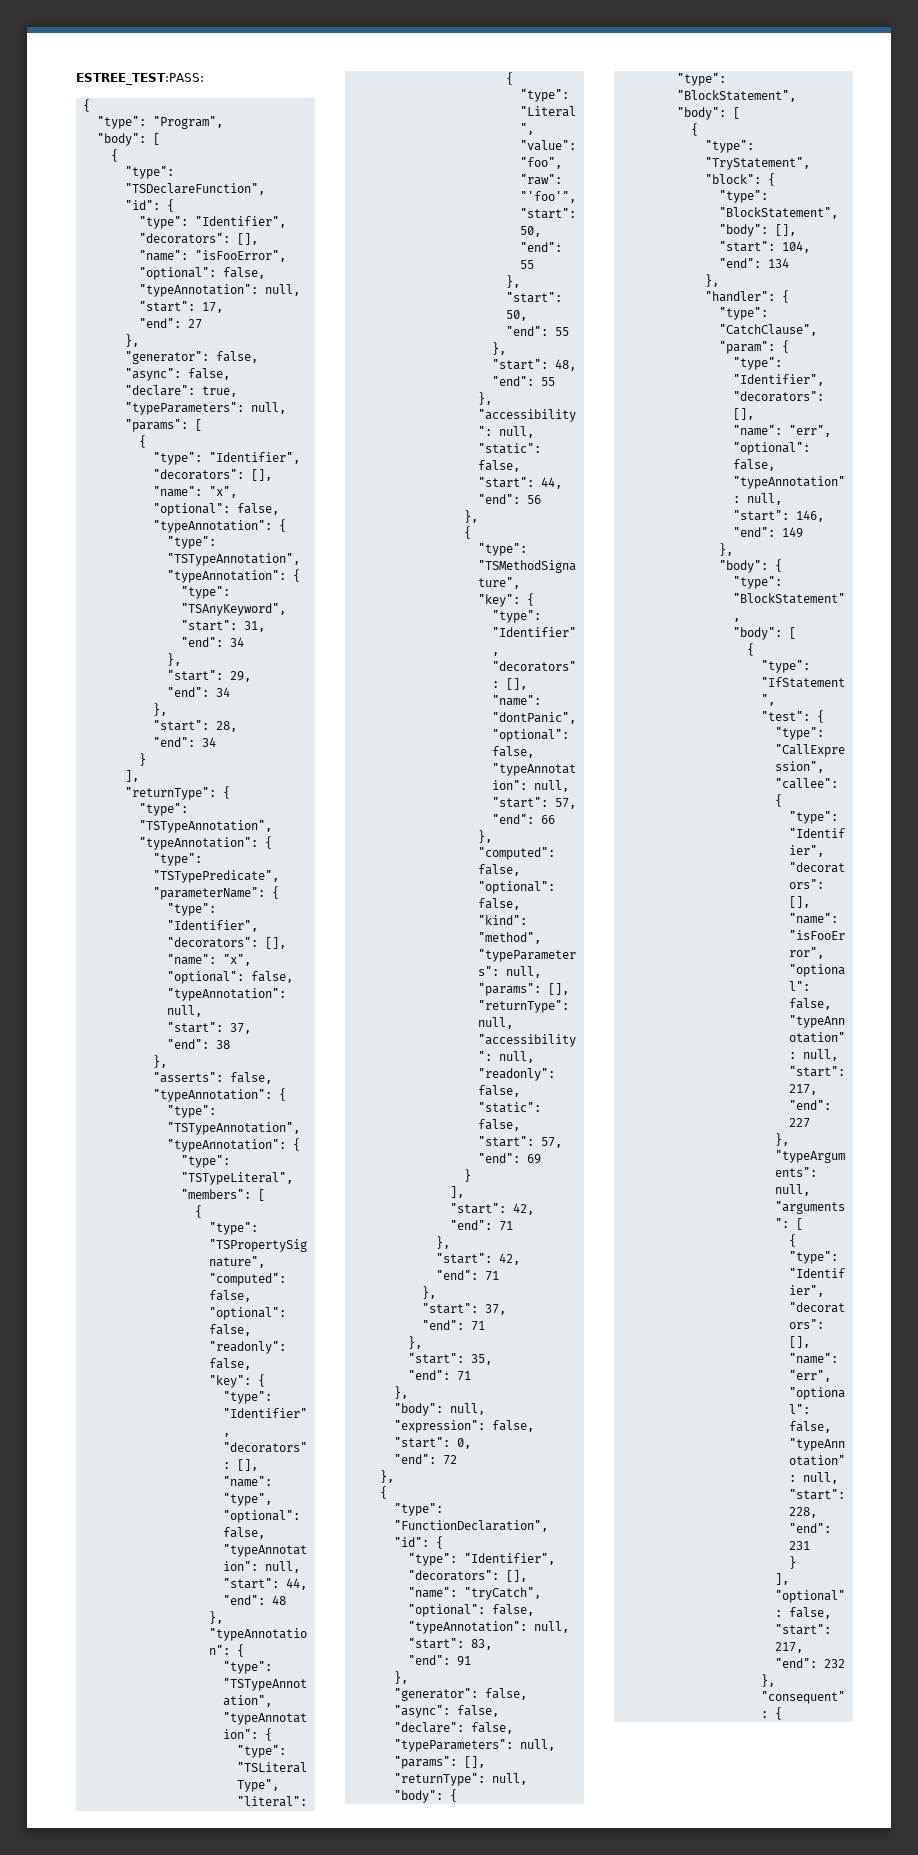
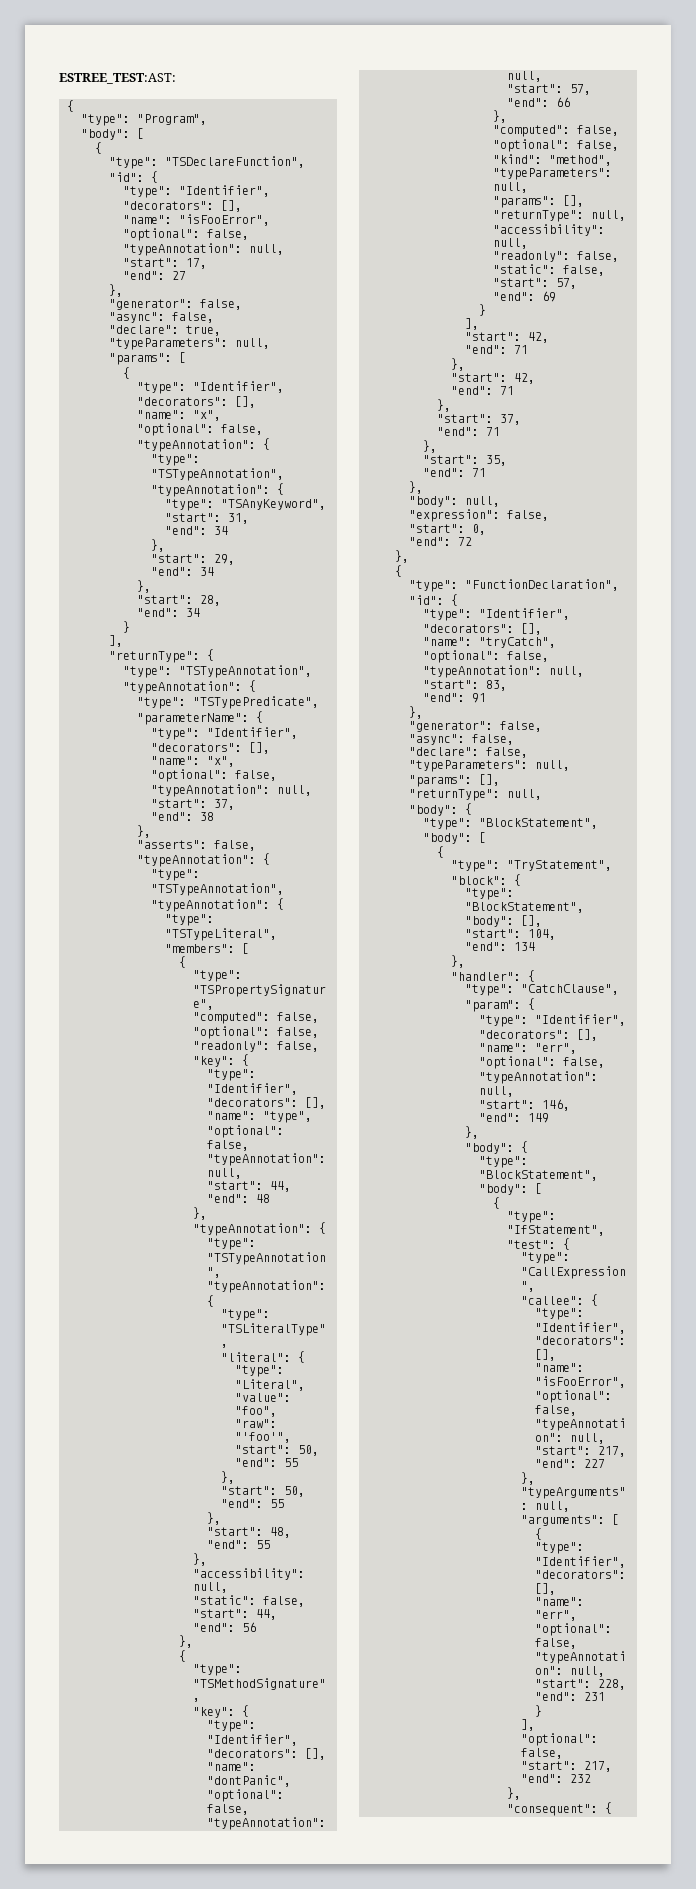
[76,73,204,85] ESTREE_TEST:PASS: -> [59,73,176,84] ESTREE_TEST:AST:

